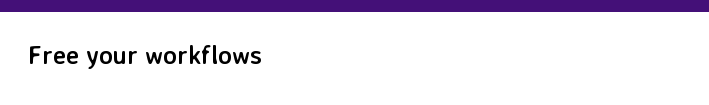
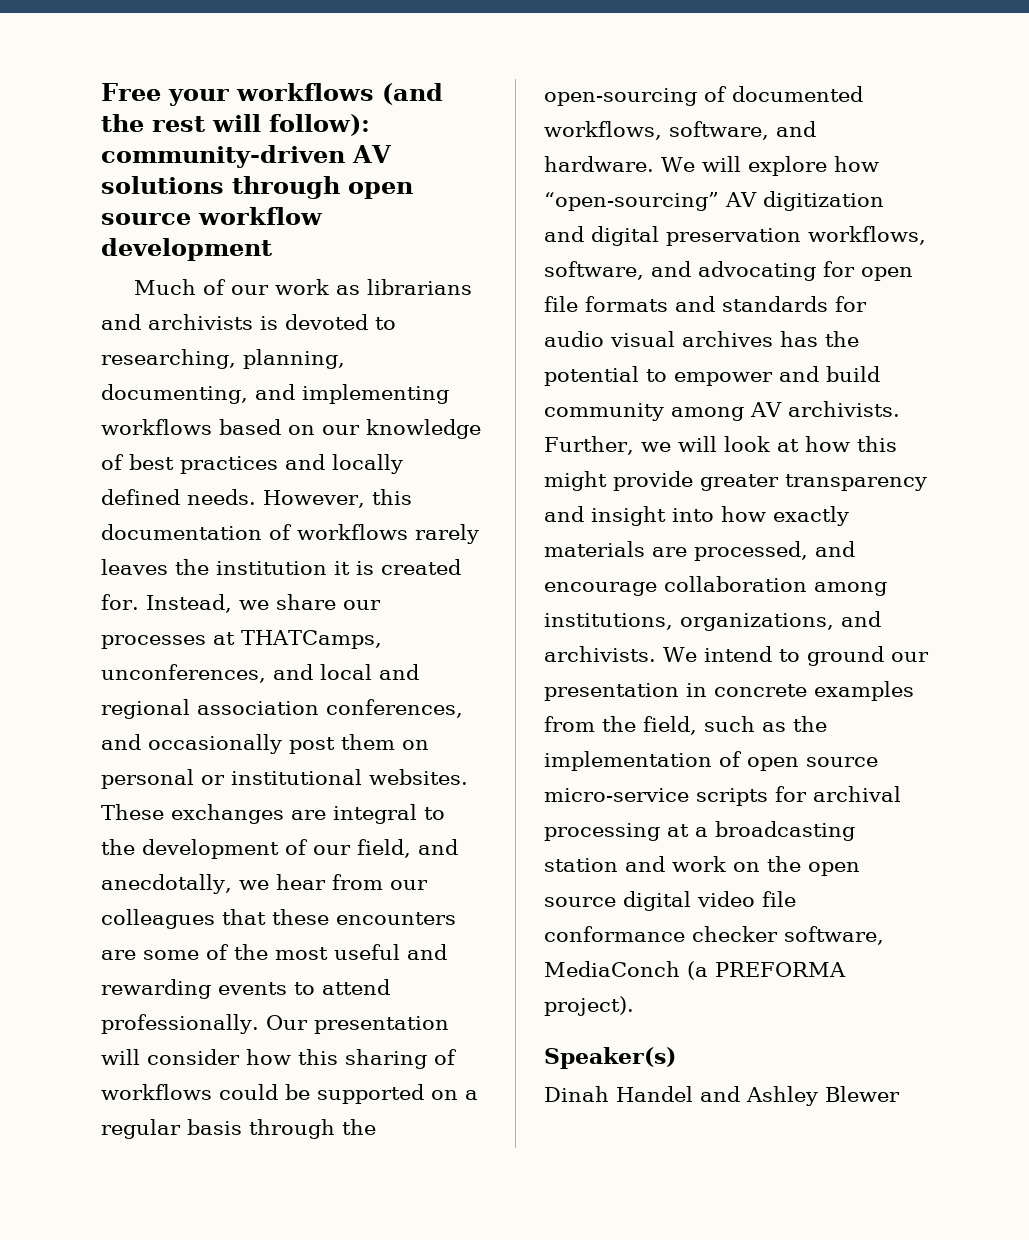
(262, 54) none -> [382,83,443,105] [101,114,370,136] [101,145,391,168] [101,176,413,199] [101,207,323,225] [101,238,272,261] [134,279,473,295] [101,314,396,330] [101,349,345,369] [101,384,449,404] [101,419,481,439] [101,454,403,474] [101,489,412,508] [101,524,479,544] [101,559,461,575] [101,594,381,613] [101,630,382,649] [101,664,419,683] [101,699,463,719] [101,734,429,754] [101,769,468,789] [101,804,445,824] [101,839,458,859] [101,874,428,894] [101,909,456,929] [101,944,447,960] [101,979,390,999] [101,1014,449,1034] [101,1049,457,1069] [101,1084,478,1104] [101,1119,376,1139] [544,86,863,106] [544,121,816,140] [544,156,879,176] [544,191,884,211] [544,226,926,246] [544,261,913,281] [544,296,867,312] [544,331,859,347] [544,366,880,386] [544,401,900,421] [544,436,897,455] [544,471,927,491] [544,506,849,526] [544,541,855,561] [544,576,887,596] [544,611,881,631] [544,646,929,666] [544,681,914,701] [544,716,827,735] [544,751,878,771] [544,786,901,806] [544,821,855,841] [544,856,860,876] [544,891,796,911] [544,926,884,945] [544,961,846,980] [544,996,634,1016] [544,1047,676,1069] [544,1086,900,1106] (and the rest will follow): community-driven AV solutions through open source workflow development // Much of our work as librarians and archivists is devoted to researching, planning, documenting, and implementing workflows based on our knowledge of best practices and locally defined needs. However, this documentation of workflows rarely leaves the institution it is created for. Instead, we share our processes at THATCamps, unconferences, and local and regional association conferences, and occasionally post them on personal or institutional websites. These exchanges are integral to the development of our field, and anecdotally, we hear from our colleagues that these encounters are some of the most useful and rewarding events to attend professionally. Our presentation will consider how this sharing of workflows could be supported on a regular basis through the open-sourcing of documented workflows, software, and hardware. We will explore how “open-sourcing” AV digitization and digital preservation workflows, software, and advocating for open file formats and standards for audio visual archives has the potential to empower and build community among AV archivists. Further, we will look at how this might provide greater transparency and insight into how exactly materials are processed, and encourage collaboration among institutions, organizations, and archivists. We intend to ground our presentation in concrete examples from the field, such as the implementation of open source micro-service scripts for archival processing at a broadcasting station and work on the open source digital video file conformance checker software, MediaConch (a PREFORMA project). // Speaker(s) // Dinah Handel and Ashley Blewer

